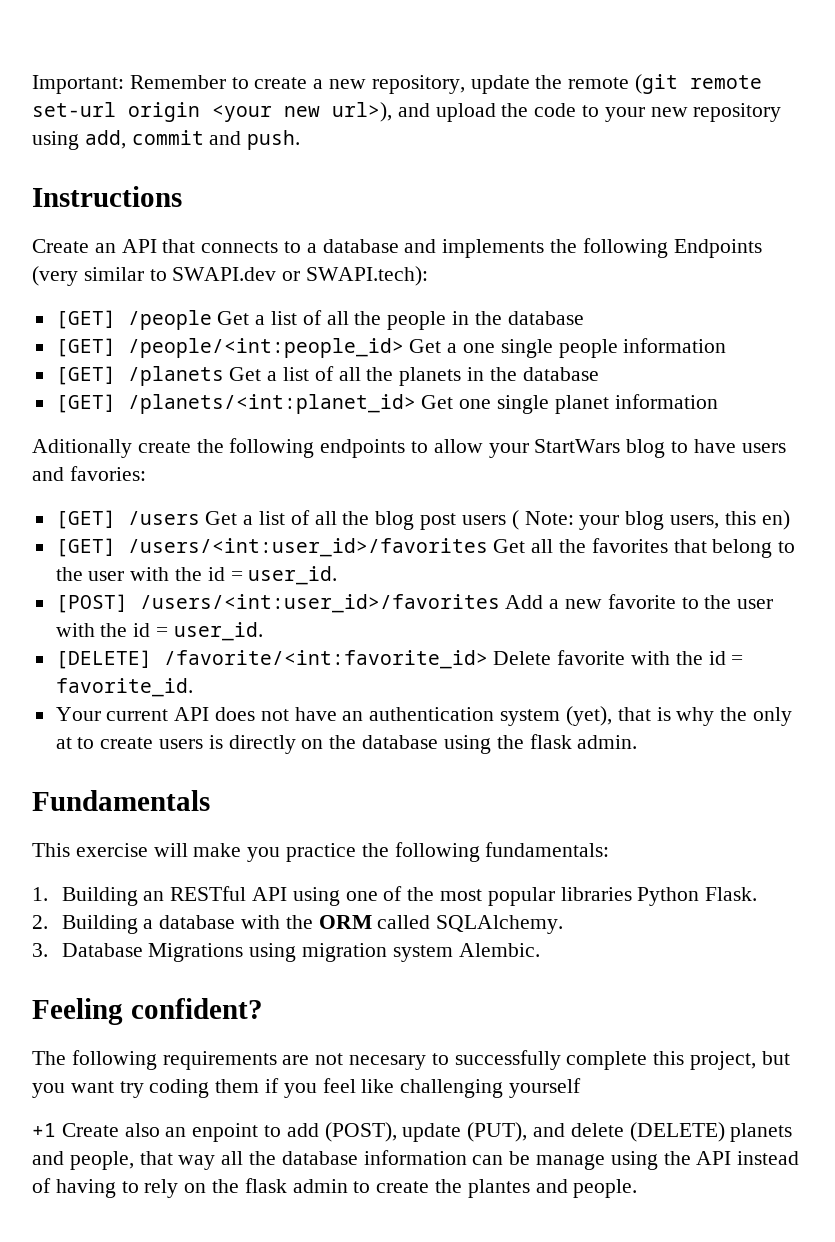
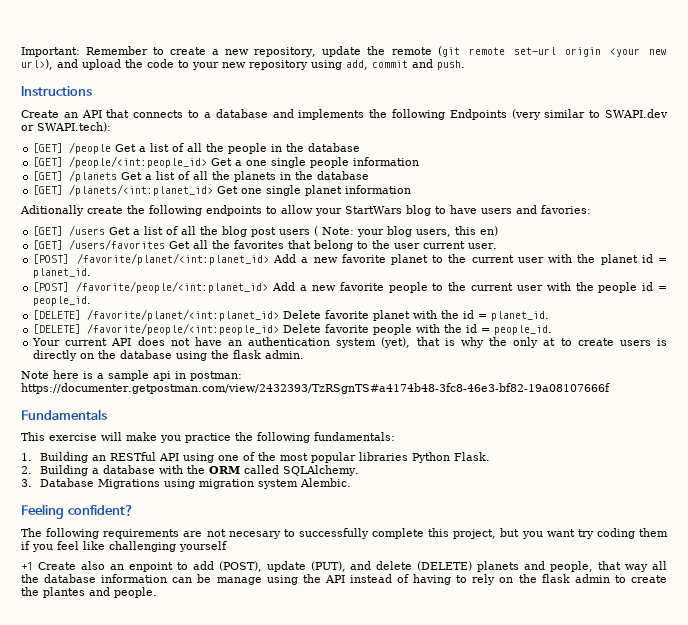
[127,538,488,557] /users/<int:user_id>/favorites -> [69,239,166,250] /users/favorites
[130,566,338,585] [55,594,774,613] [55,622,263,641] [55,650,744,669] [55,678,193,697] with the id = user_id. // [POST] /users/<int:user_id>/favorites Add a new favorite to the user with the id = user_id. // [DELETE] /favorite/<int:favorite_id> Delete favorite with the id = favorite_id. -> [423,241,498,249] [33,253,667,265] [33,268,92,278] [33,281,668,293] [33,296,92,306] [33,309,550,321] [33,323,553,335] current user. // [POST] /favorite/planet/<int:planet_id> Add a new favorite planet to the current user with the planet id = planet_id. // [POST] /favorite/people/<int:planet_id> Add a new favorite people to the current user with the people id = people_id. // [DELETE] /favorite/planet/<int:planet_id> Delete favorite planet with the id = planet_id. // [DELETE] /favorite/people/<int:people_id> Delete favorite people with the id = people_id.
(638, 742) none -> [21,370,242,381] [21,383,610,394] // Note here is a sample api in postman: https://documenter.getpostman.com/view/2432393/TzRSgnTS#a4174b48-3fc8-46e3-bf82-19a08107666f

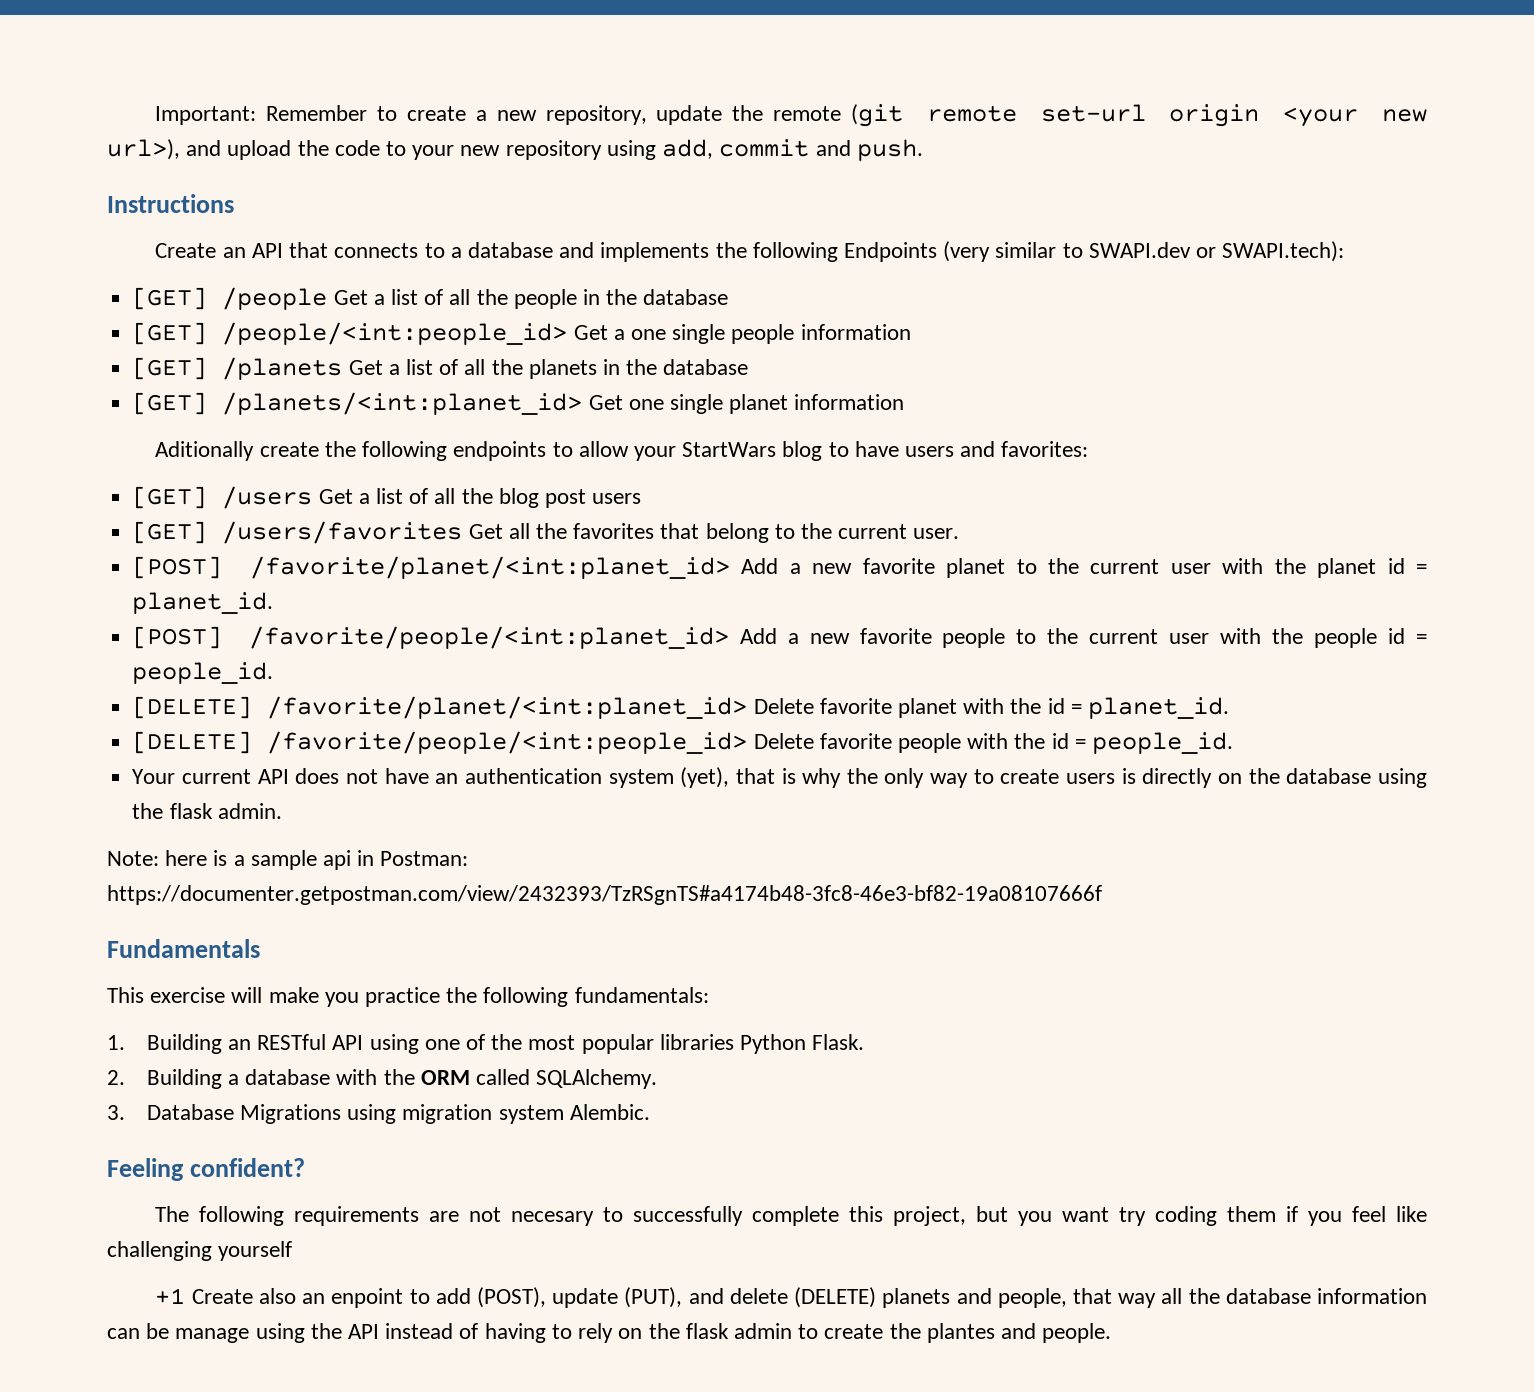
[541,205,591,214] favories: -> [1001,441,1089,457] favorites:
[314,226,499,237] ( Note: your blog users, this en) -> (642, 498) none
[394,243,421,249] user -> (832, 531) none
[543,338,556,346] at -> [930,773,969,788] way
[21,371,49,379] Note -> [107,851,159,866] Note:
[190,371,242,381] postman: -> [380,851,469,866] Postman:

